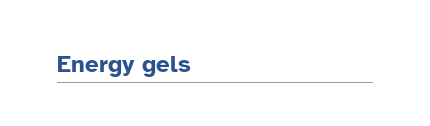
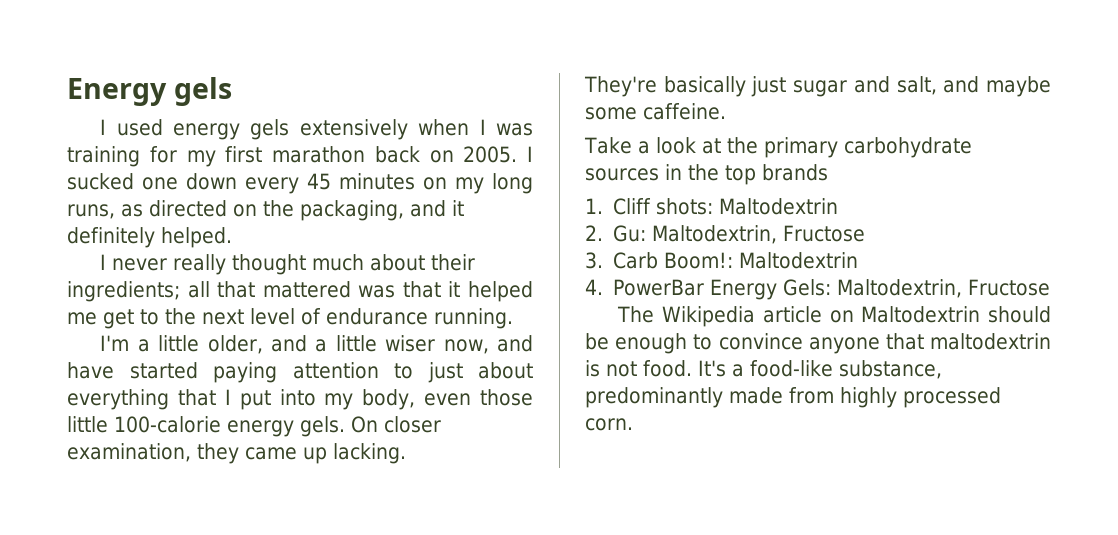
(191, 66) none -> [100,119,533,140] [67,146,533,167] [67,173,533,194] [67,200,464,221] [67,227,232,248] [100,254,476,275] [67,281,533,302] [67,308,513,329] [100,335,533,354] [67,362,533,383] [67,389,533,410] [67,416,441,437] [67,443,406,464] [584,76,1051,97] [585,103,726,120] [584,137,972,158] [585,164,828,185] [585,198,839,215] [585,225,866,244] [585,252,859,269] [585,279,1051,300] [617,306,1051,327] [585,333,1051,354] [585,360,942,379] [585,387,1001,408] [585,418,633,431] // I used energy gels extensively when I was training for my first marathon back on 2005. I sucked one down every 45 minutes on my long runs, as directed on the packaging, and it definitely helped. // I never really thought much about their ingredients; all that mattered was that it helped me get to the next level of endurance running. // I'm a little older, and a little wiser now, and have started paying attention to just about everything that I put into my body, even those little 100-calorie energy gels. On closer examination, they came up lacking. // They're basically just sugar and salt, and maybe some caffeine. // Take a look at the primary carbohydrate sources in the top brands // 1. Cliff shots: Maltodextrin // 2. Gu: Maltodextrin, Fructose // 3. Carb Boom!: Maltodextrin // 4. PowerBar Energy Gels: Maltodextrin, Fructose // The Wikipedia article on Maltodextrin should be enough to convince anyone that maltodextrin is not food. It's a food-like substance, predominantly made from highly processed corn.

